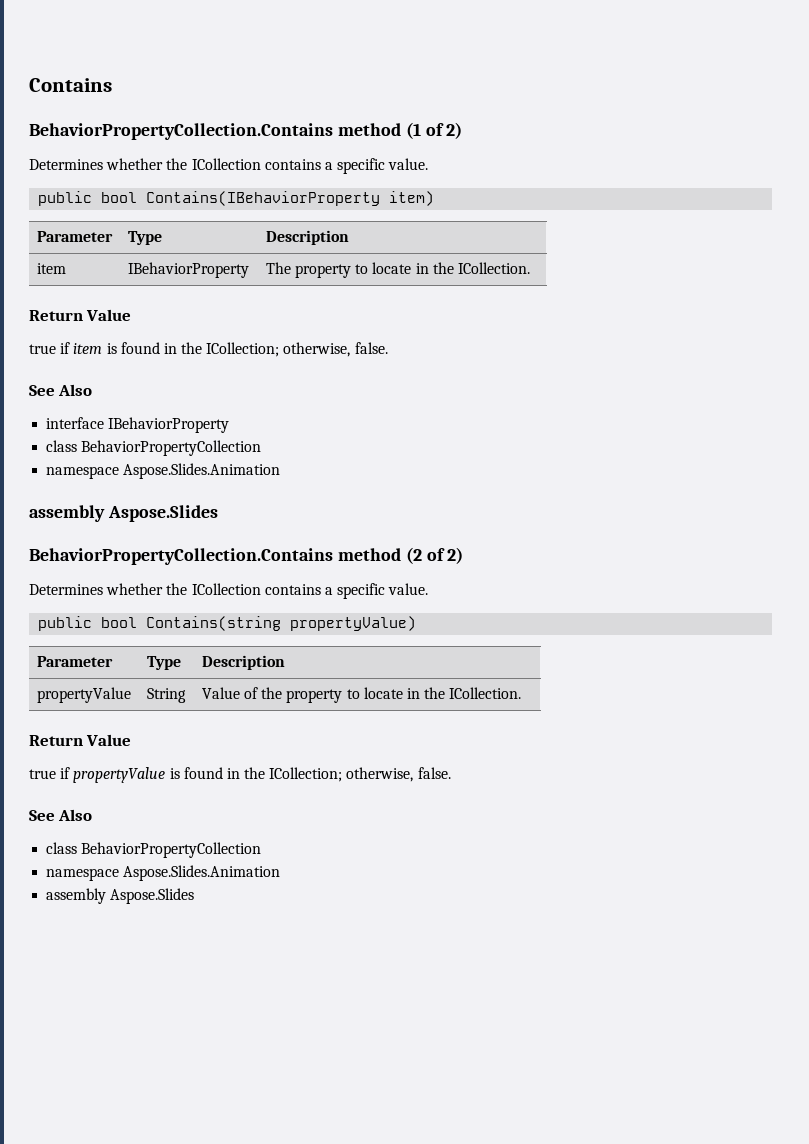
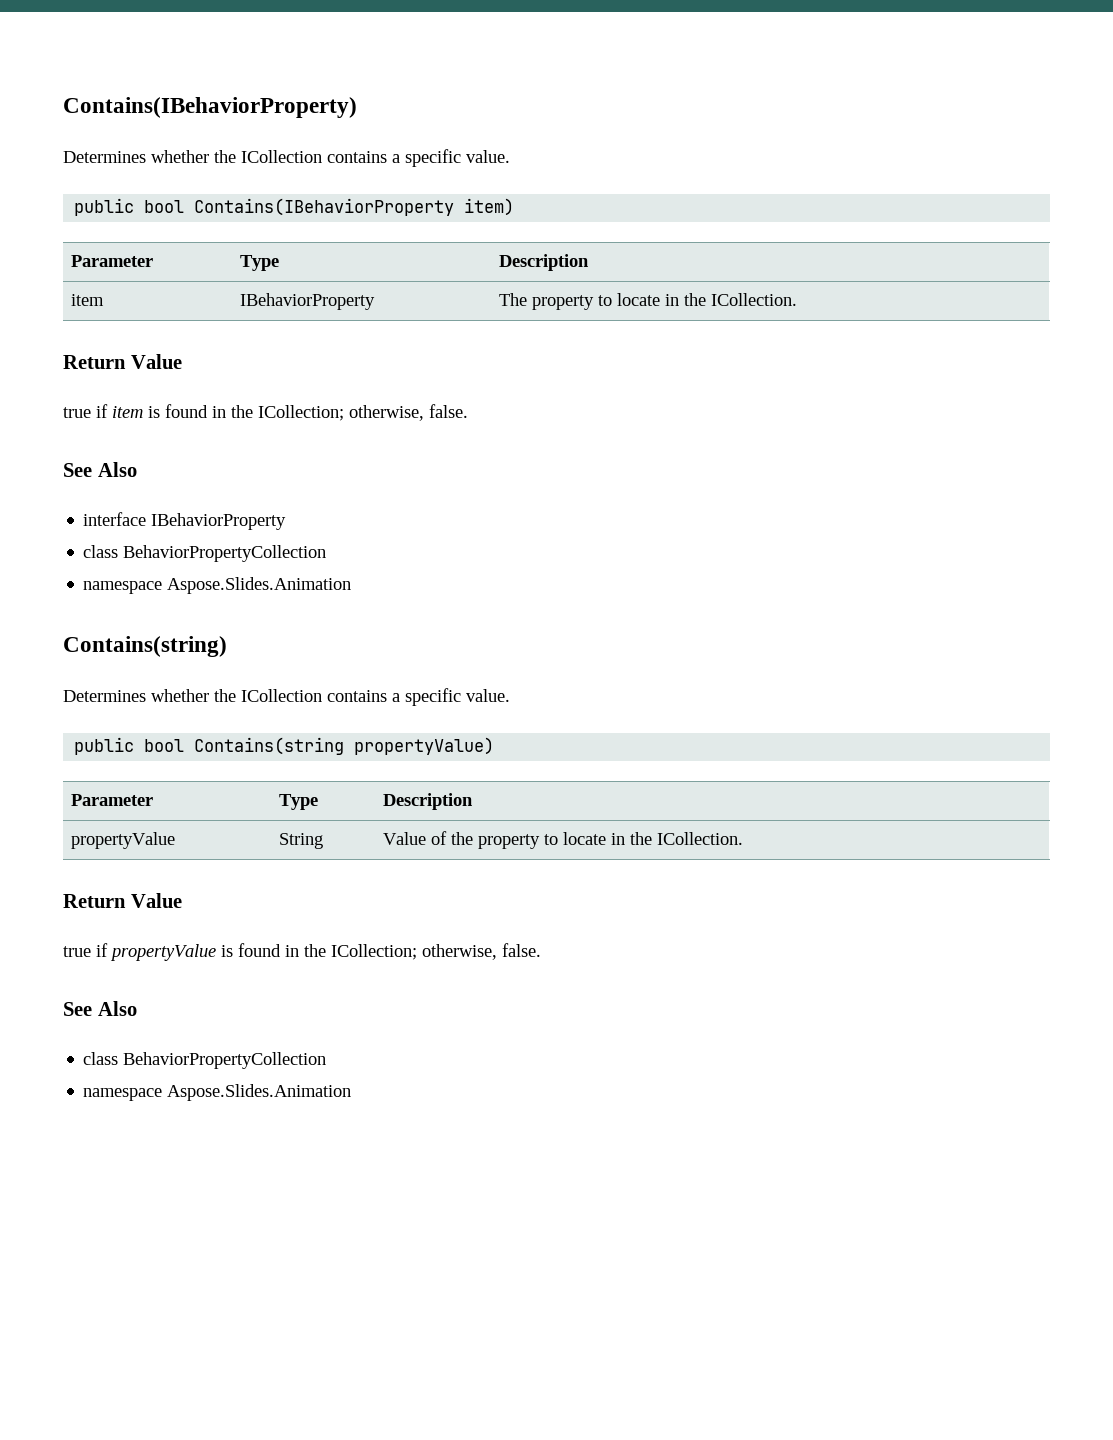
[29,78,112,92] [29,122,463,140] Contains // BehaviorPropertyCollection.Contains method (1 of 2) -> [63,97,357,118] Contains(IBehaviorProperty)
[29,505,218,522] [29,547,464,565] assembly Aspose.Slides // BehaviorPropertyCollection.Contains method (2 of 2) -> [63,636,227,657] Contains(string)
[46,888,195,904] // assembly Aspose.Slides -> (352, 1092) none

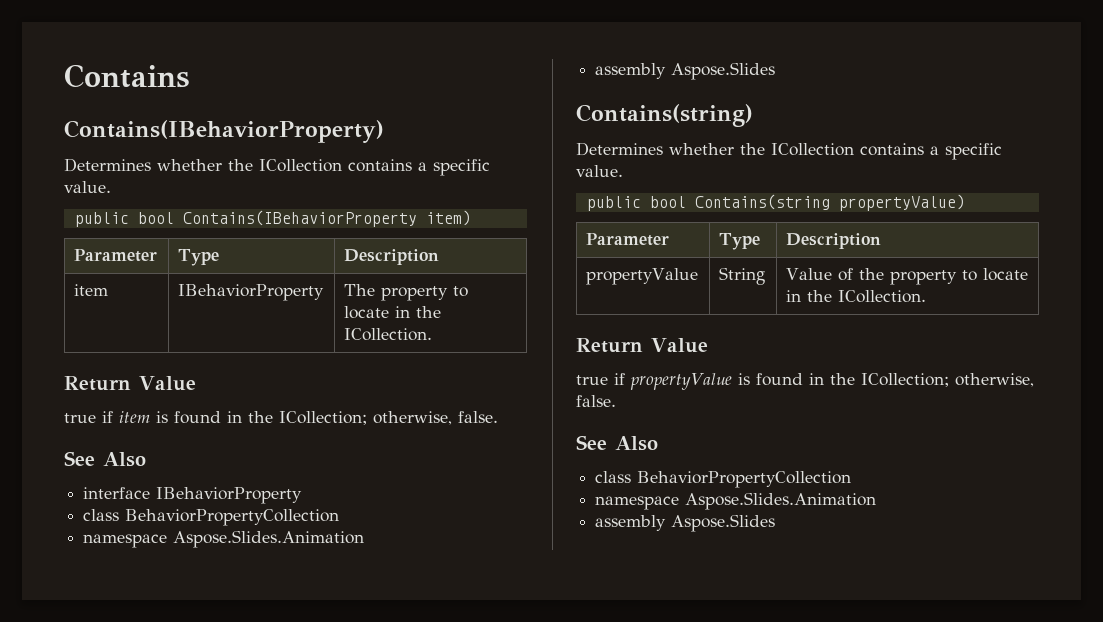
(63, 107) none -> [64,64,190,88] Contains //
(352, 585) none -> [595,62,776,80] // assembly Aspose.Slides
(352, 1092) none -> [595,514,776,532] // assembly Aspose.Slides

